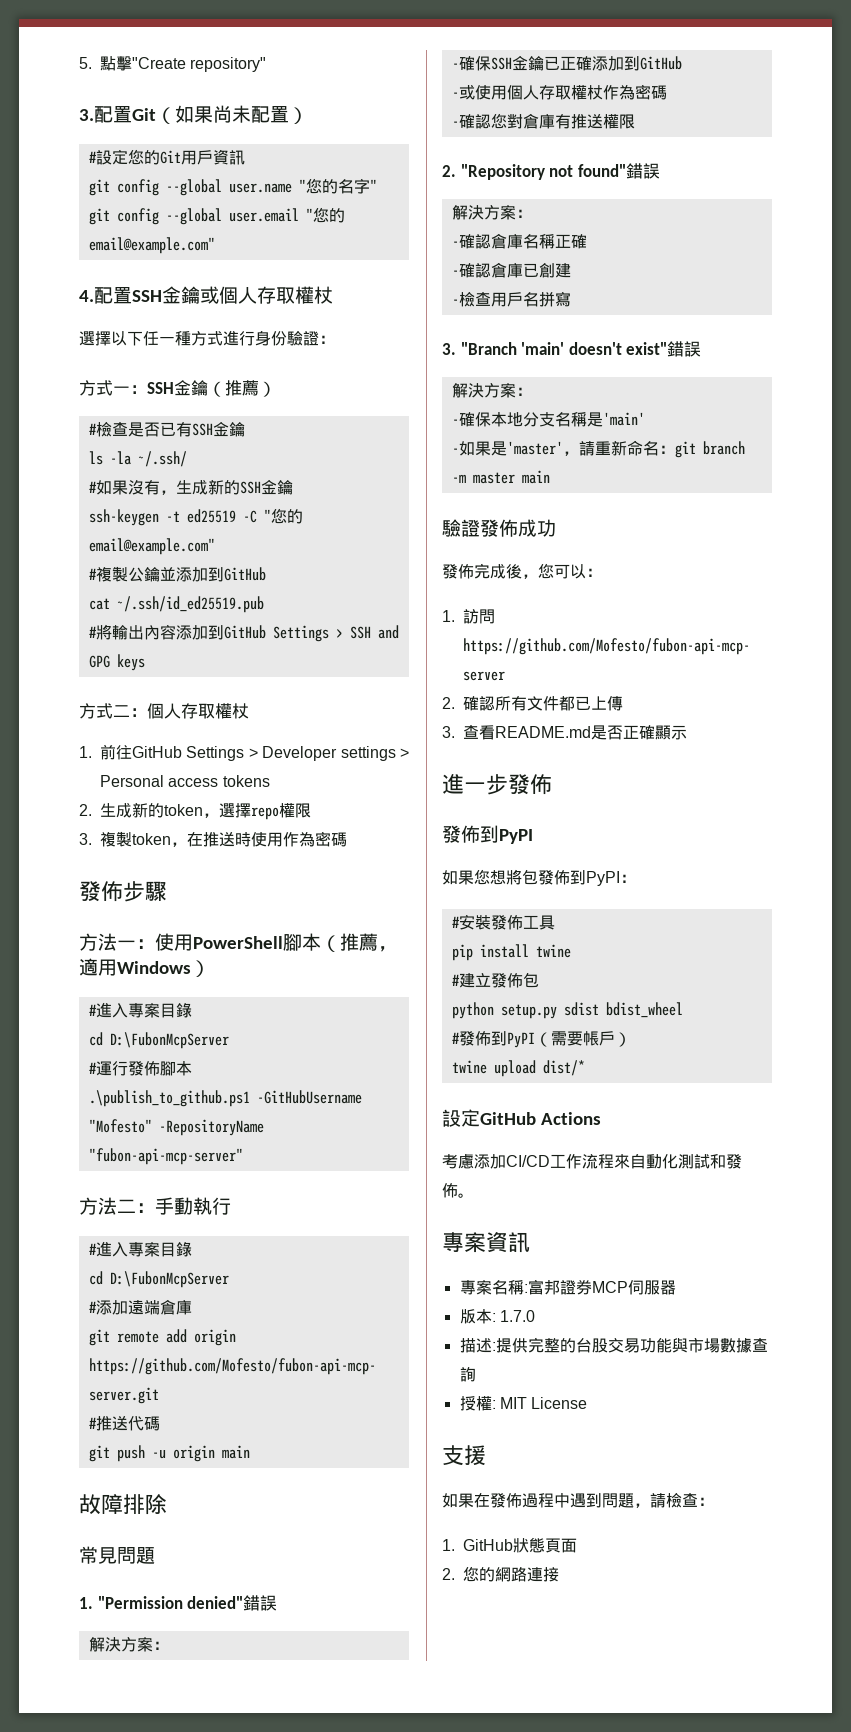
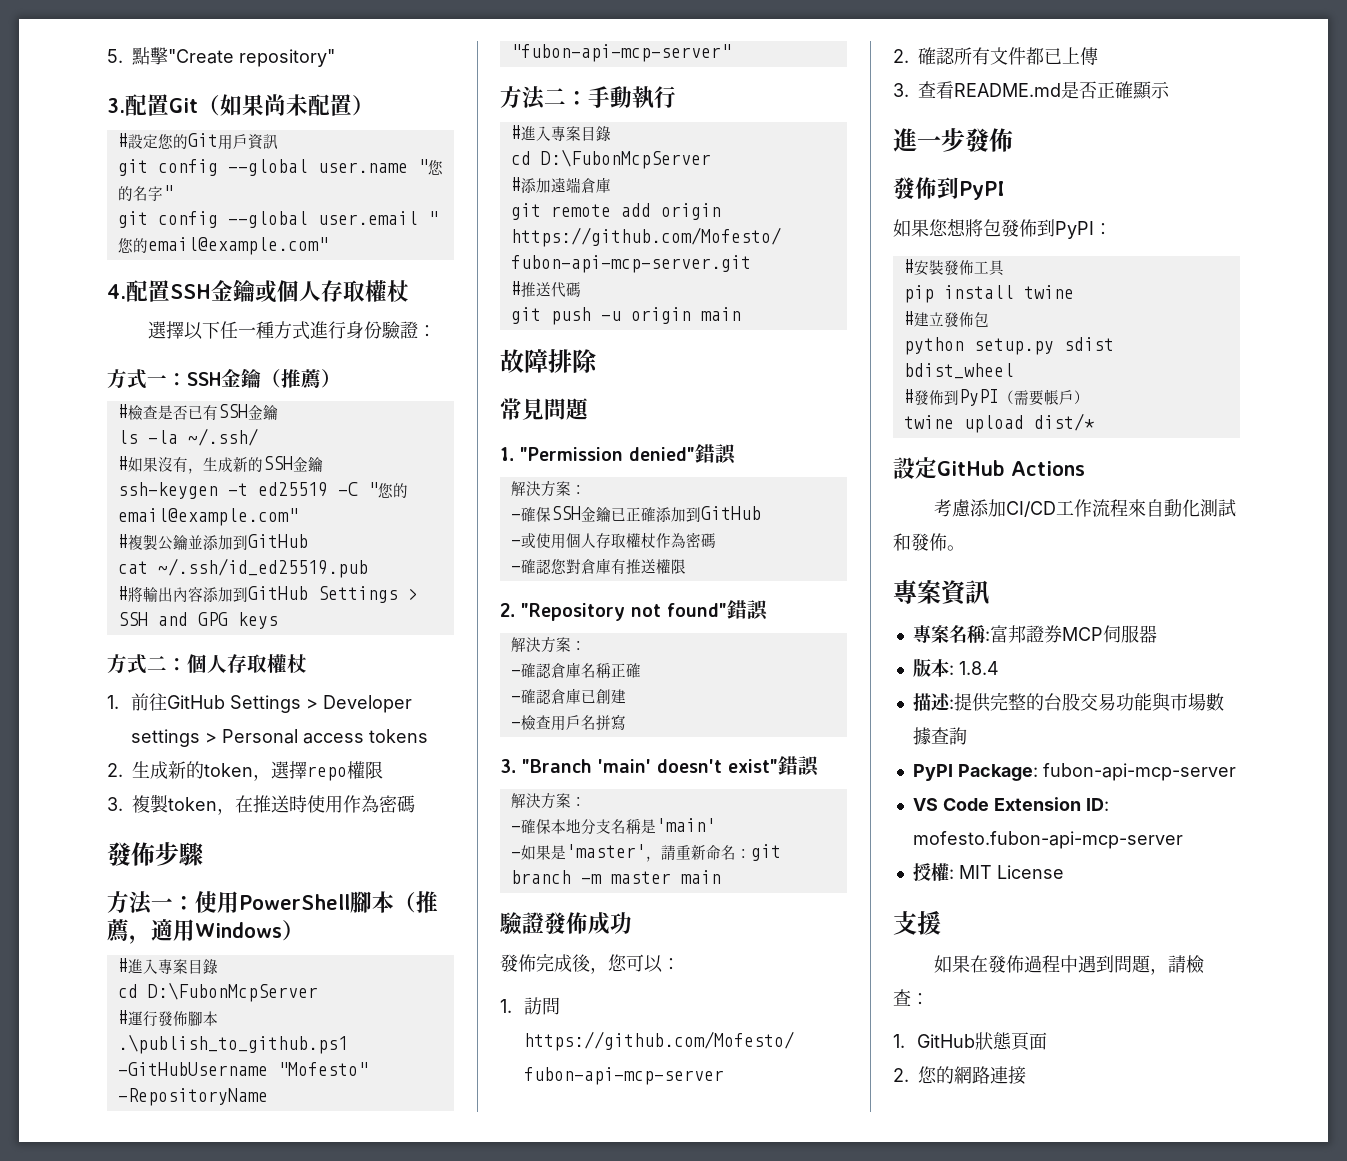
[499,1310,535,1322] 1.7.0 -> [958,661,999,675] 1.8.4
(476, 1374) none -> [912,763,1236,781] [912,797,1109,811] [912,831,1183,849] // PyPI Package: fubon-api-mcp-server // VS Code Extension ID: mofesto.fubon-api-mcp-server

